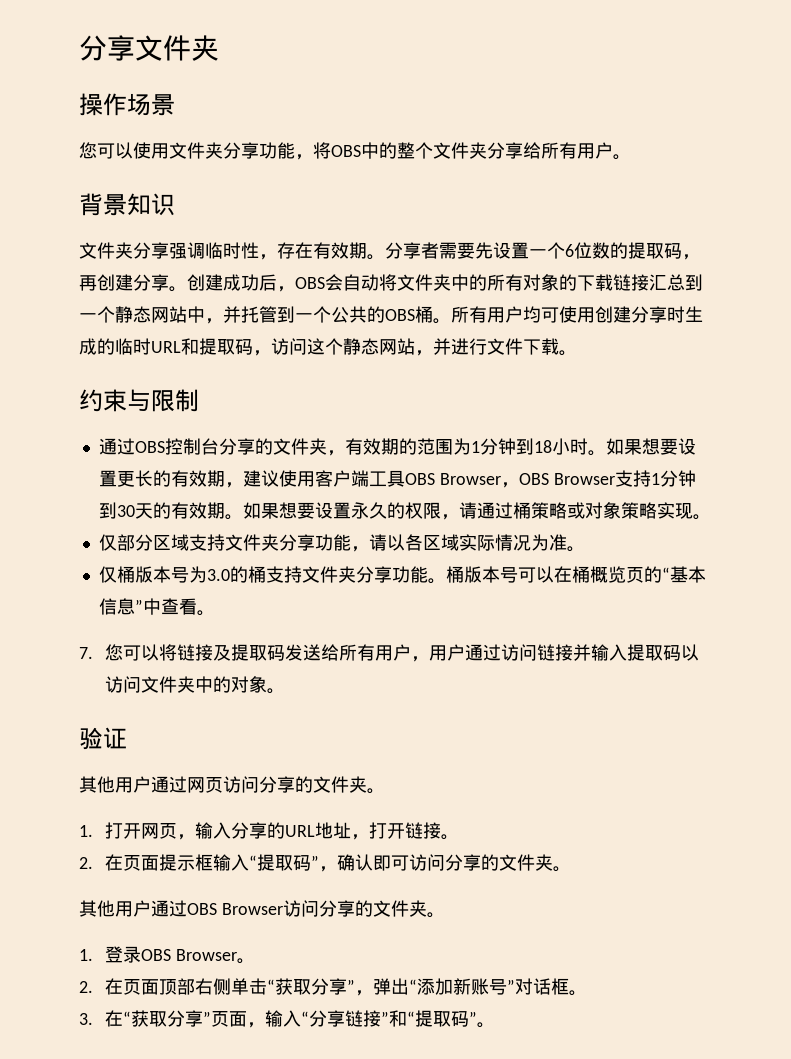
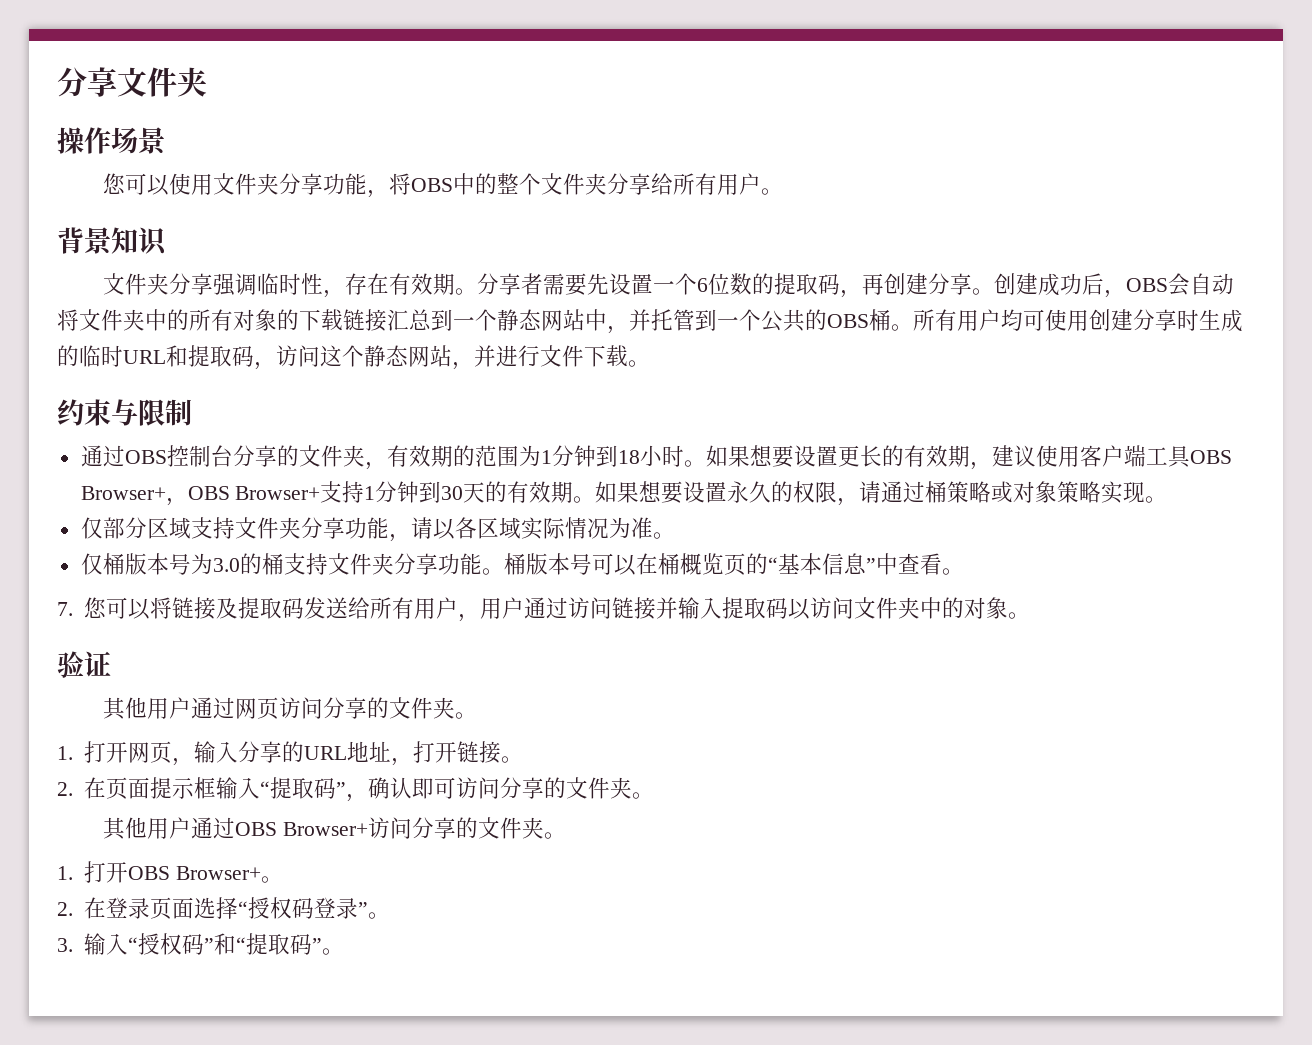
[439,473,615,488] Browser，OBS Browser -> [80,486,321,506] Browser+，OBS Browser+
[221,900,445,918] [79,946,255,964] [79,978,588,996] [79,1010,382,1028] Browser访问分享的文件夹。 // 1.登录OBS Browser。 // 2.在页面顶部右侧单击“获取分享”，弹出“添加新账号”对话框。 // 3.在“获取分享”页面，输入“分享链接 -> [282,817,566,839] [57,861,283,883] [57,897,390,919] [57,933,204,955] Browser+访问分享的文件夹。 // 1.打开OBS Browser+。 // 2.在登录页面选择“授权码登录”。 // 3.输入“授权码

